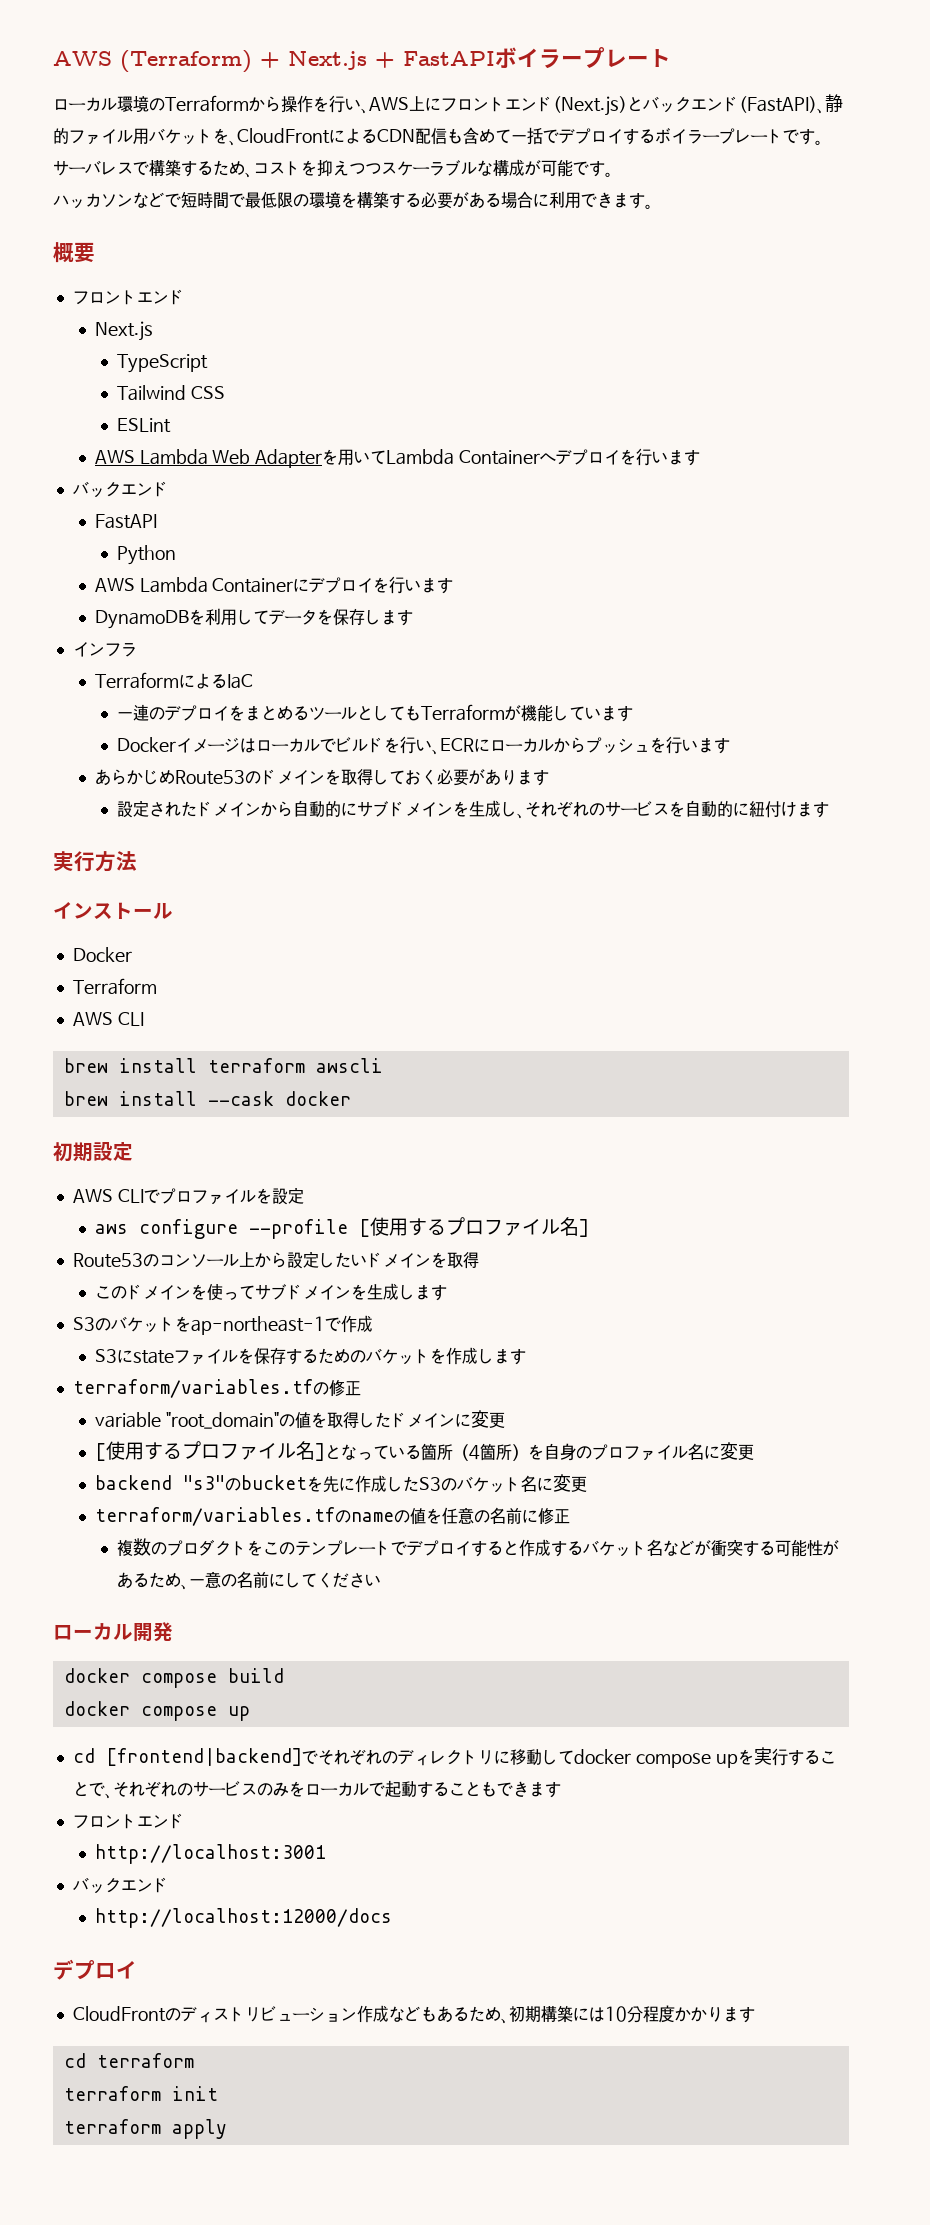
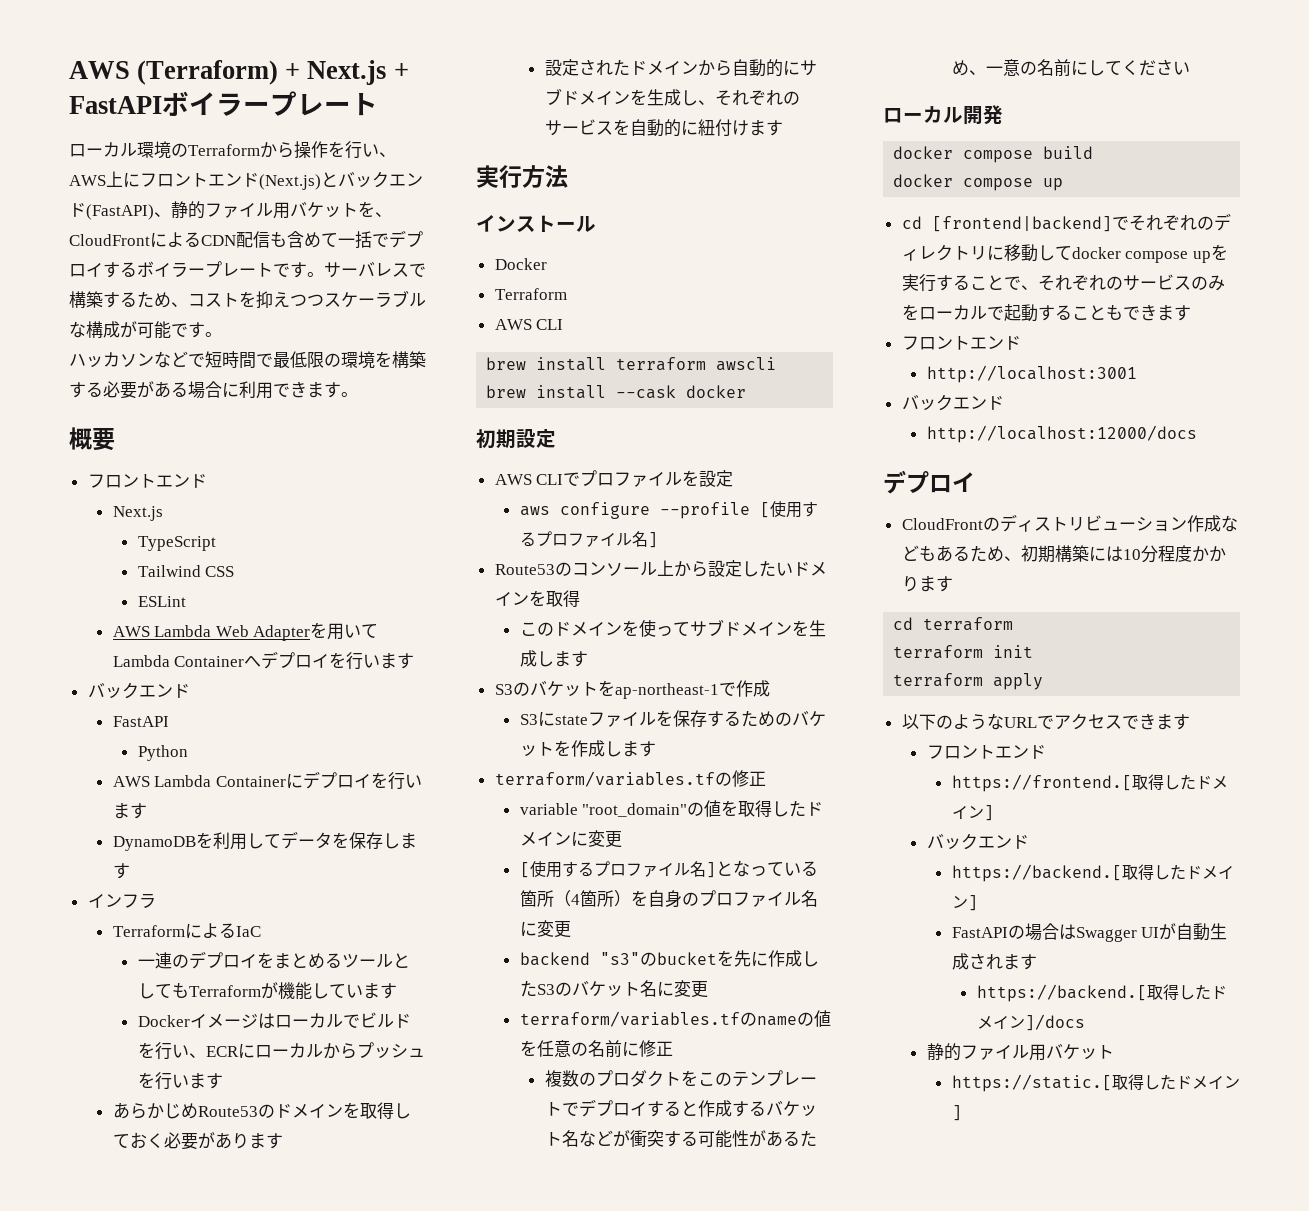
(227, 2129) none -> [901,713,1190,730] [926,745,1046,759] [951,774,1228,792] [951,805,994,821] [926,833,1029,850] [951,864,1234,882] [951,895,978,911] [951,923,1228,942] [951,953,1037,970] [976,984,1227,1002] [976,1014,1085,1031] [926,1043,1114,1061] [951,1074,1240,1092] [951,1105,962,1121] // 以下のようなURLでアクセスできます // フロントエンド // https://frontend.[取得したドメイン] // バックエンド // https://backend.[取得したドメイン] // FastAPIの場合はSwagger UIが自動生成されます // https://backend.[取得したドメイン]/docs // 静的ファイル用バケット // https://static.[取得したドメイン]

